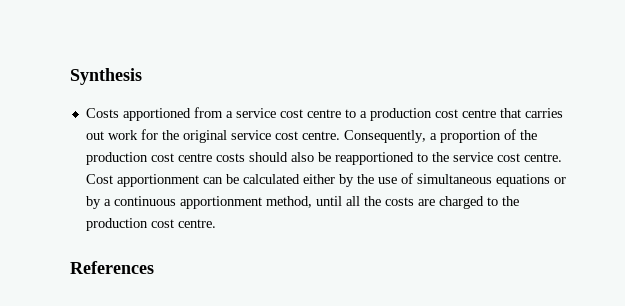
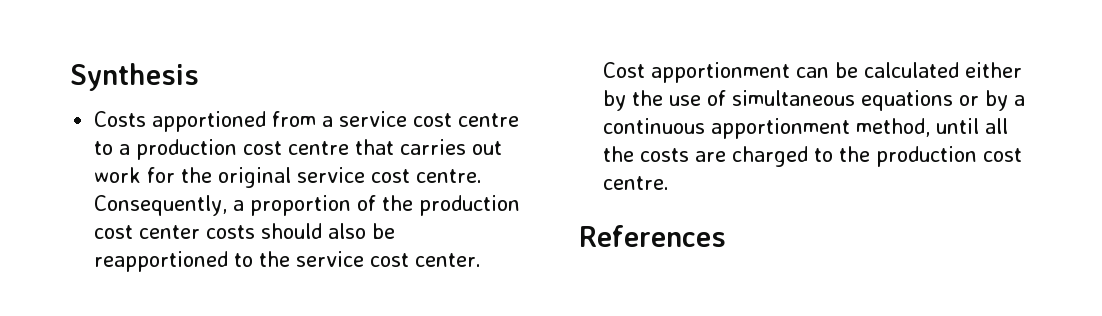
[177,153,212,162] centre -> [139,225,201,239] center
[523,153,562,162] centre. -> [415,253,482,267] center.

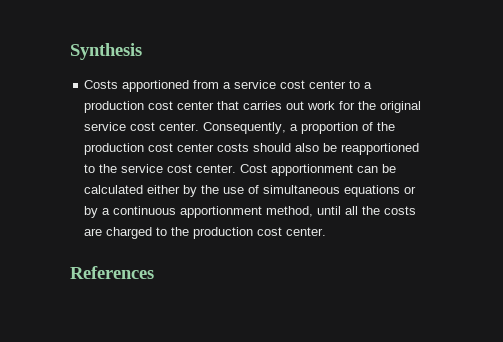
[458,113,520,127] centre -> [309,80,347,89] center
[288,141,350,155] centre -> [177,101,215,110] center
[416,169,483,183] centre. -> [159,122,200,131] center.
[603,176,670,190] centre. -> [286,227,327,236] center.

